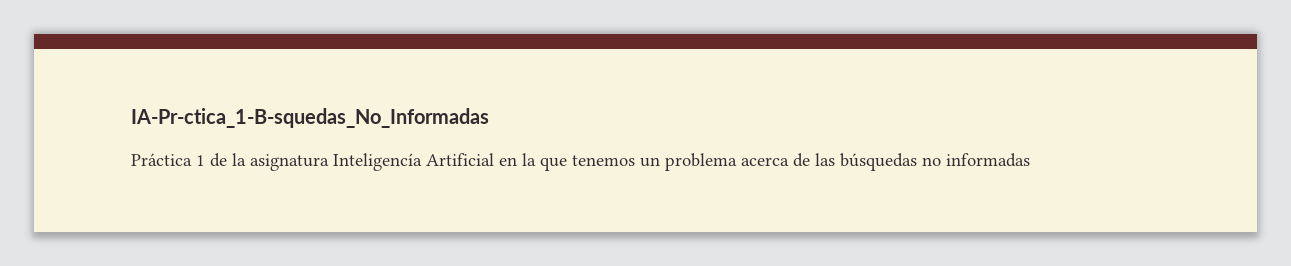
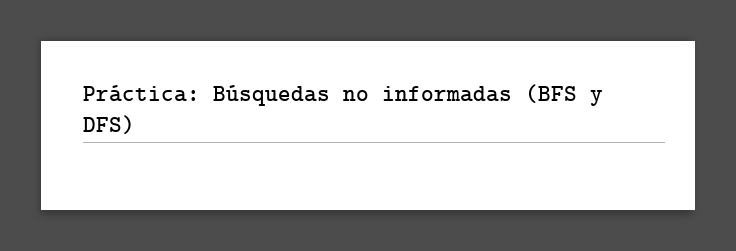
[131,108,489,128] [131,153,1030,171] IA-Pr-ctica_1-B-squedas_No_Informadas // Práctica 1 de la asignatura Inteligencía Artificial en la que tenemos un problema acerca de las búsquedas no informadas -> [83,84,603,106] [83,115,135,134] Práctica: Búsquedas no informadas (BFS y DFS)

